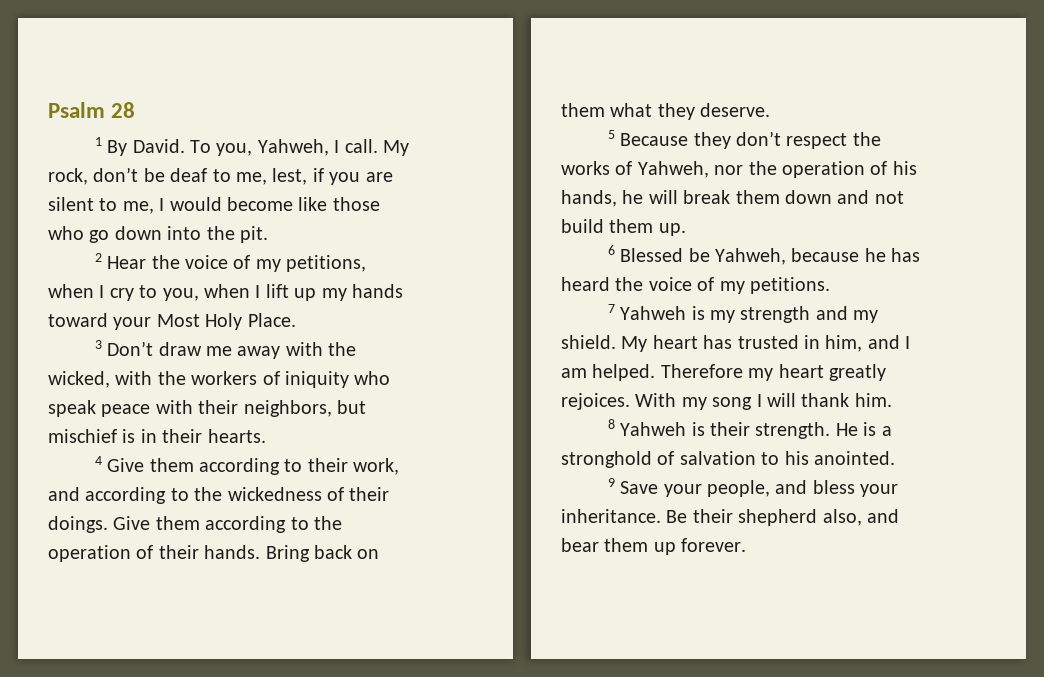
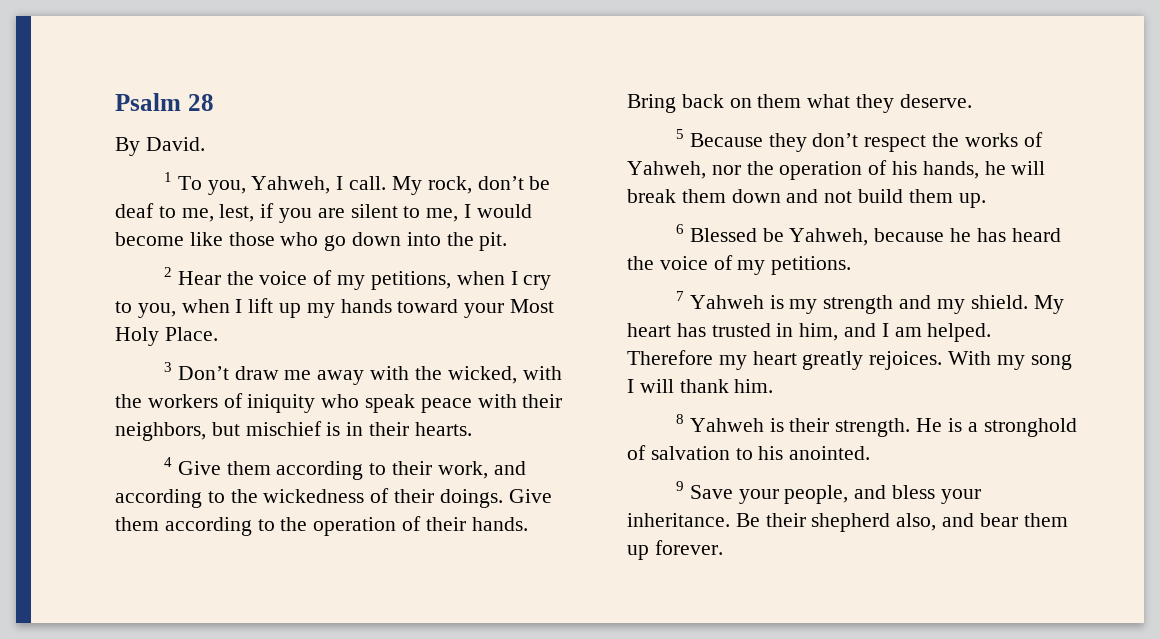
[94,137,102,146] 1 -> (214, 102) none
(185, 146) none -> [164,172,173,182] // 1

